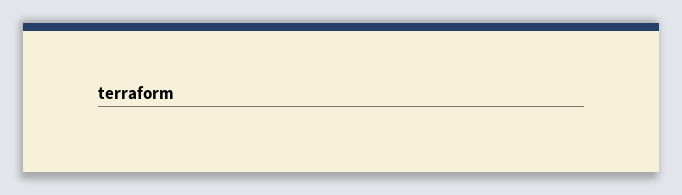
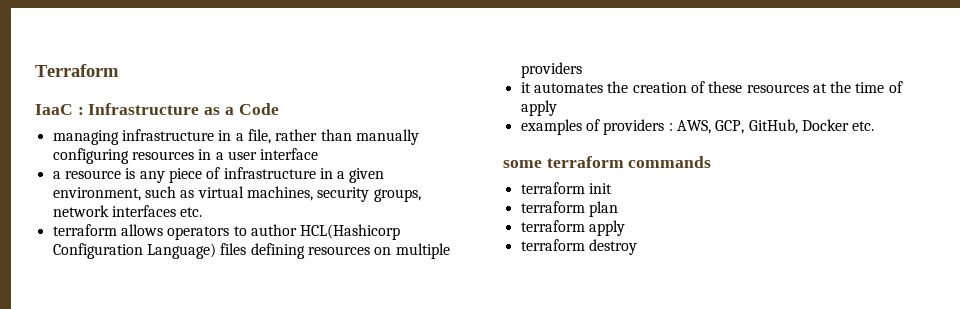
[98,86,174,100] terraform -> [35,64,119,77] [35,103,279,115] [52,129,419,145] [52,148,319,164] [52,167,385,183] [52,186,421,202] [52,205,203,217] [52,224,401,240] [52,243,450,259] [520,62,582,78] [520,81,903,93] [520,100,557,116] [520,119,875,135] [503,156,712,168] [520,182,612,194] [520,201,618,217] [520,220,625,236] [520,239,637,255] Terraform // IaaC : Infrastructure as a Code // managing infrastructure in a file, rather than manually configuring resources in a user interface // a resource is any piece of infrastructure in a given environment, such as virtual machines, security groups, network interfaces etc. // terraform allows operators to author HCL(Hashicorp Configuration Language) files defining resources on multiple providers // it automates the creation of these resources at the time of apply // examples of providers : AWS, GCP, GitHub, Docker etc. // some terraform commands // terraform init // terraform plan // terraform apply // terraform destroy

